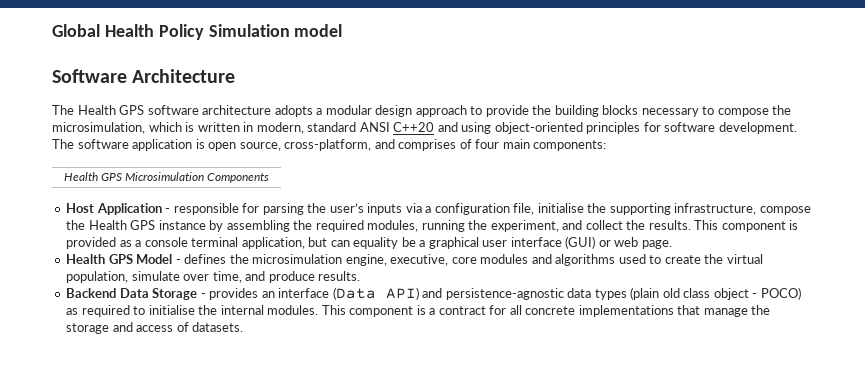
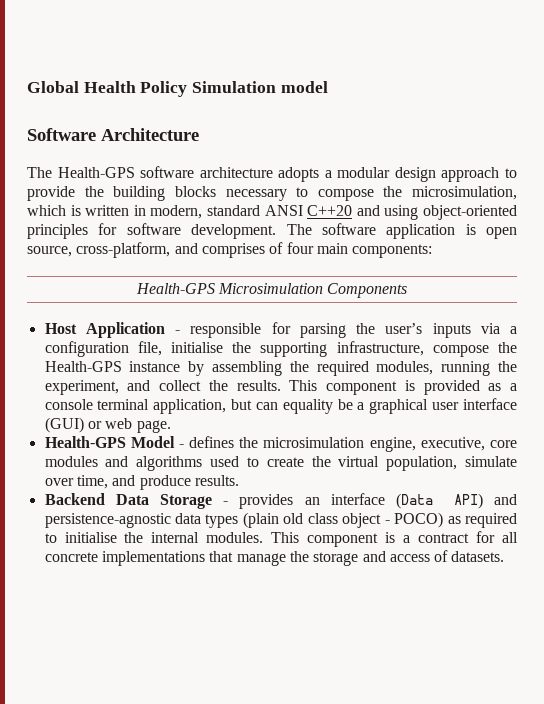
[77,105,145,115] Health GPS -> [57,167,135,178] Health-GPS
[63,172,122,181] Health GPS -> [135,283,215,294] Health-GPS
[88,220,156,230] Health GPS -> [44,361,122,372] Health-GPS
[66,254,133,264] Health GPS -> [44,436,126,448] Health-GPS

